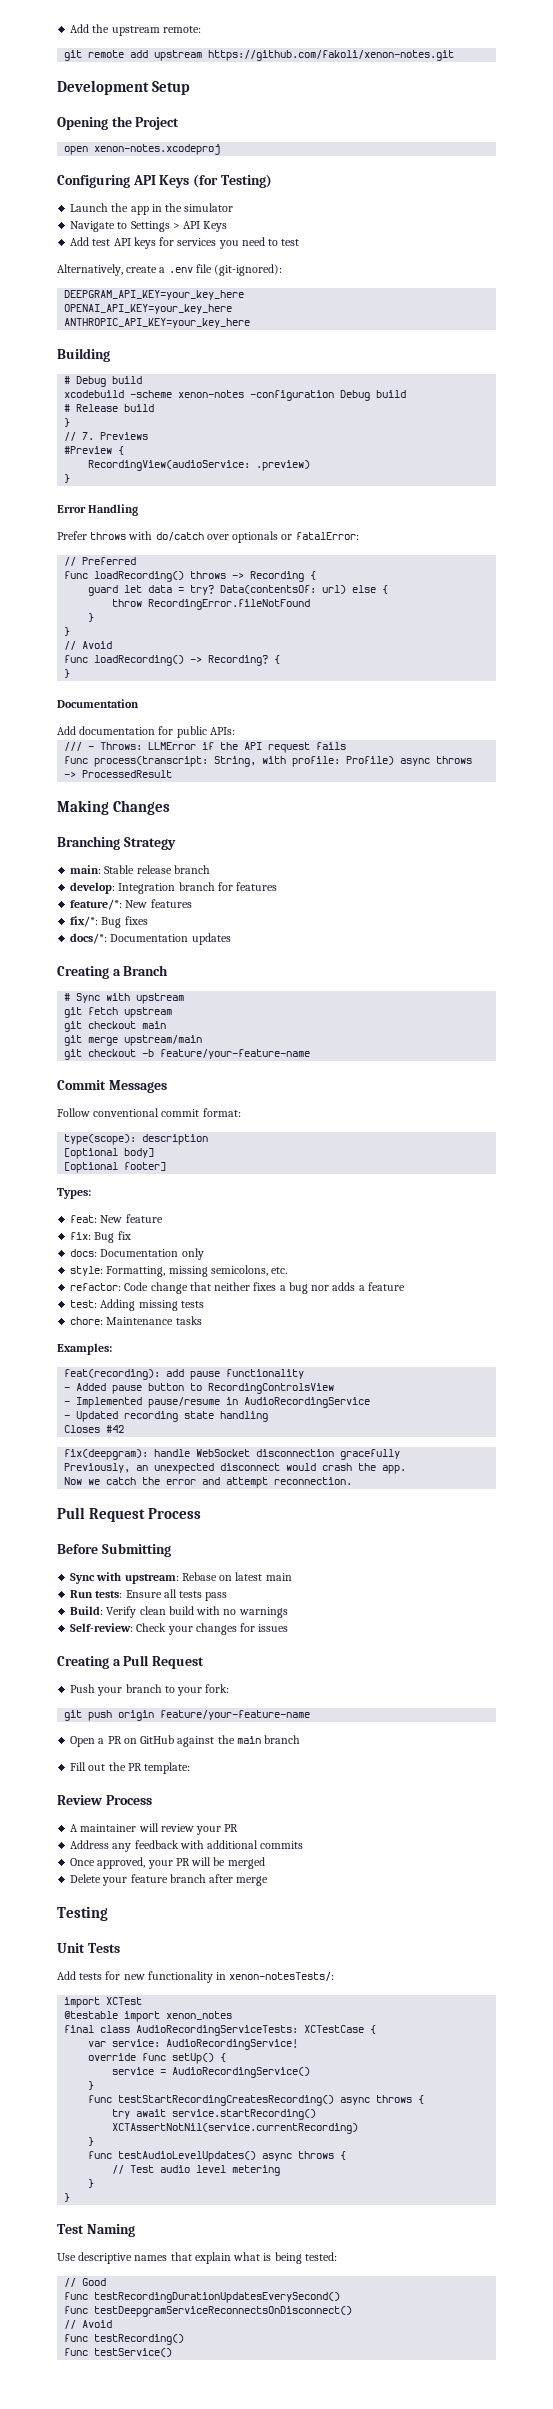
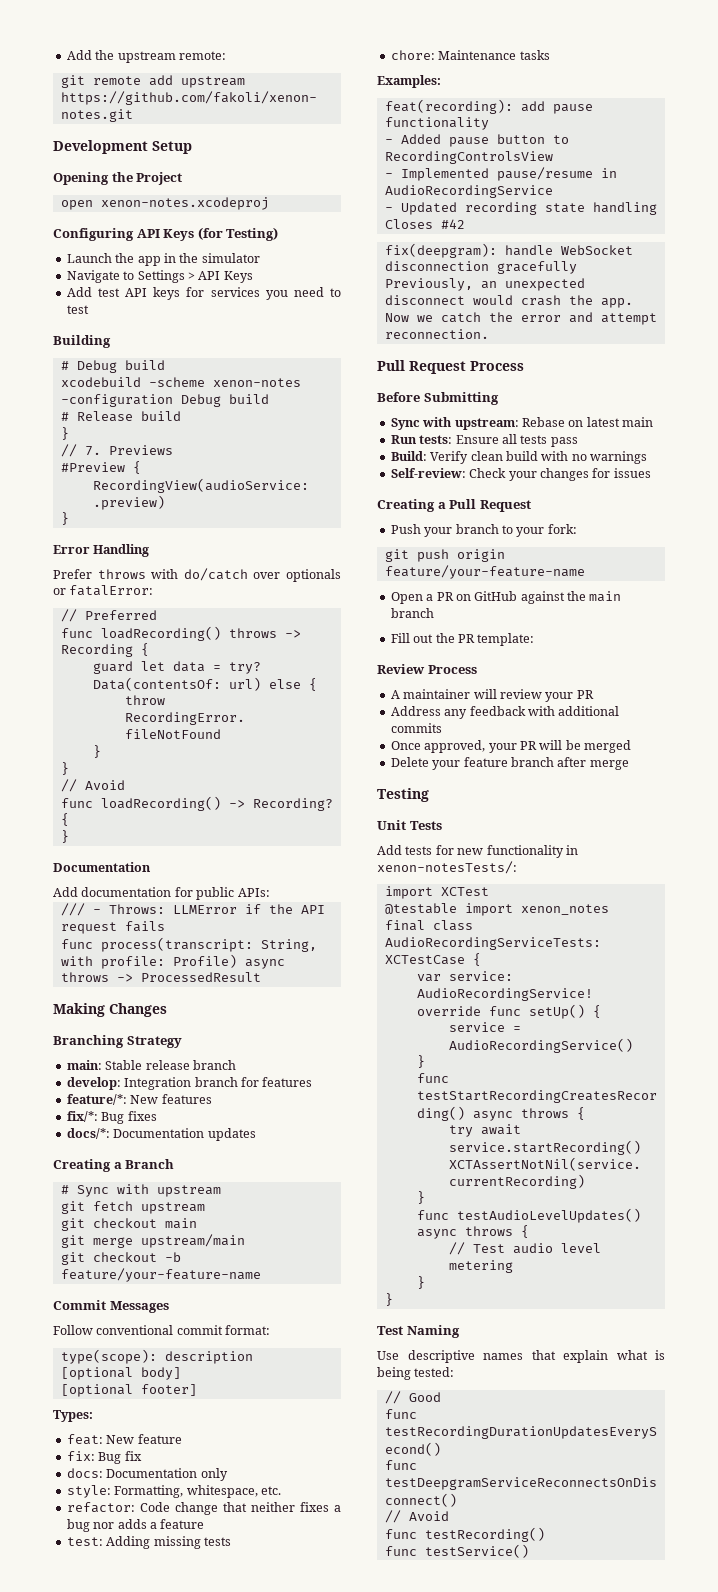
[57,264,283,276] [64,290,245,300] [64,304,233,314] [64,318,251,328] // Alternatively, create a .env file (git-ignored): // DEEPGRAM_API_KEY=your_key_here // OPENAI_API_KEY=your_key_here // ANTHROPIC_API_KEY=your_key_here -> (89, 309) none
[168,1265,268,1277] missing semicolons, -> [186,1485,258,1498] whitespace,

